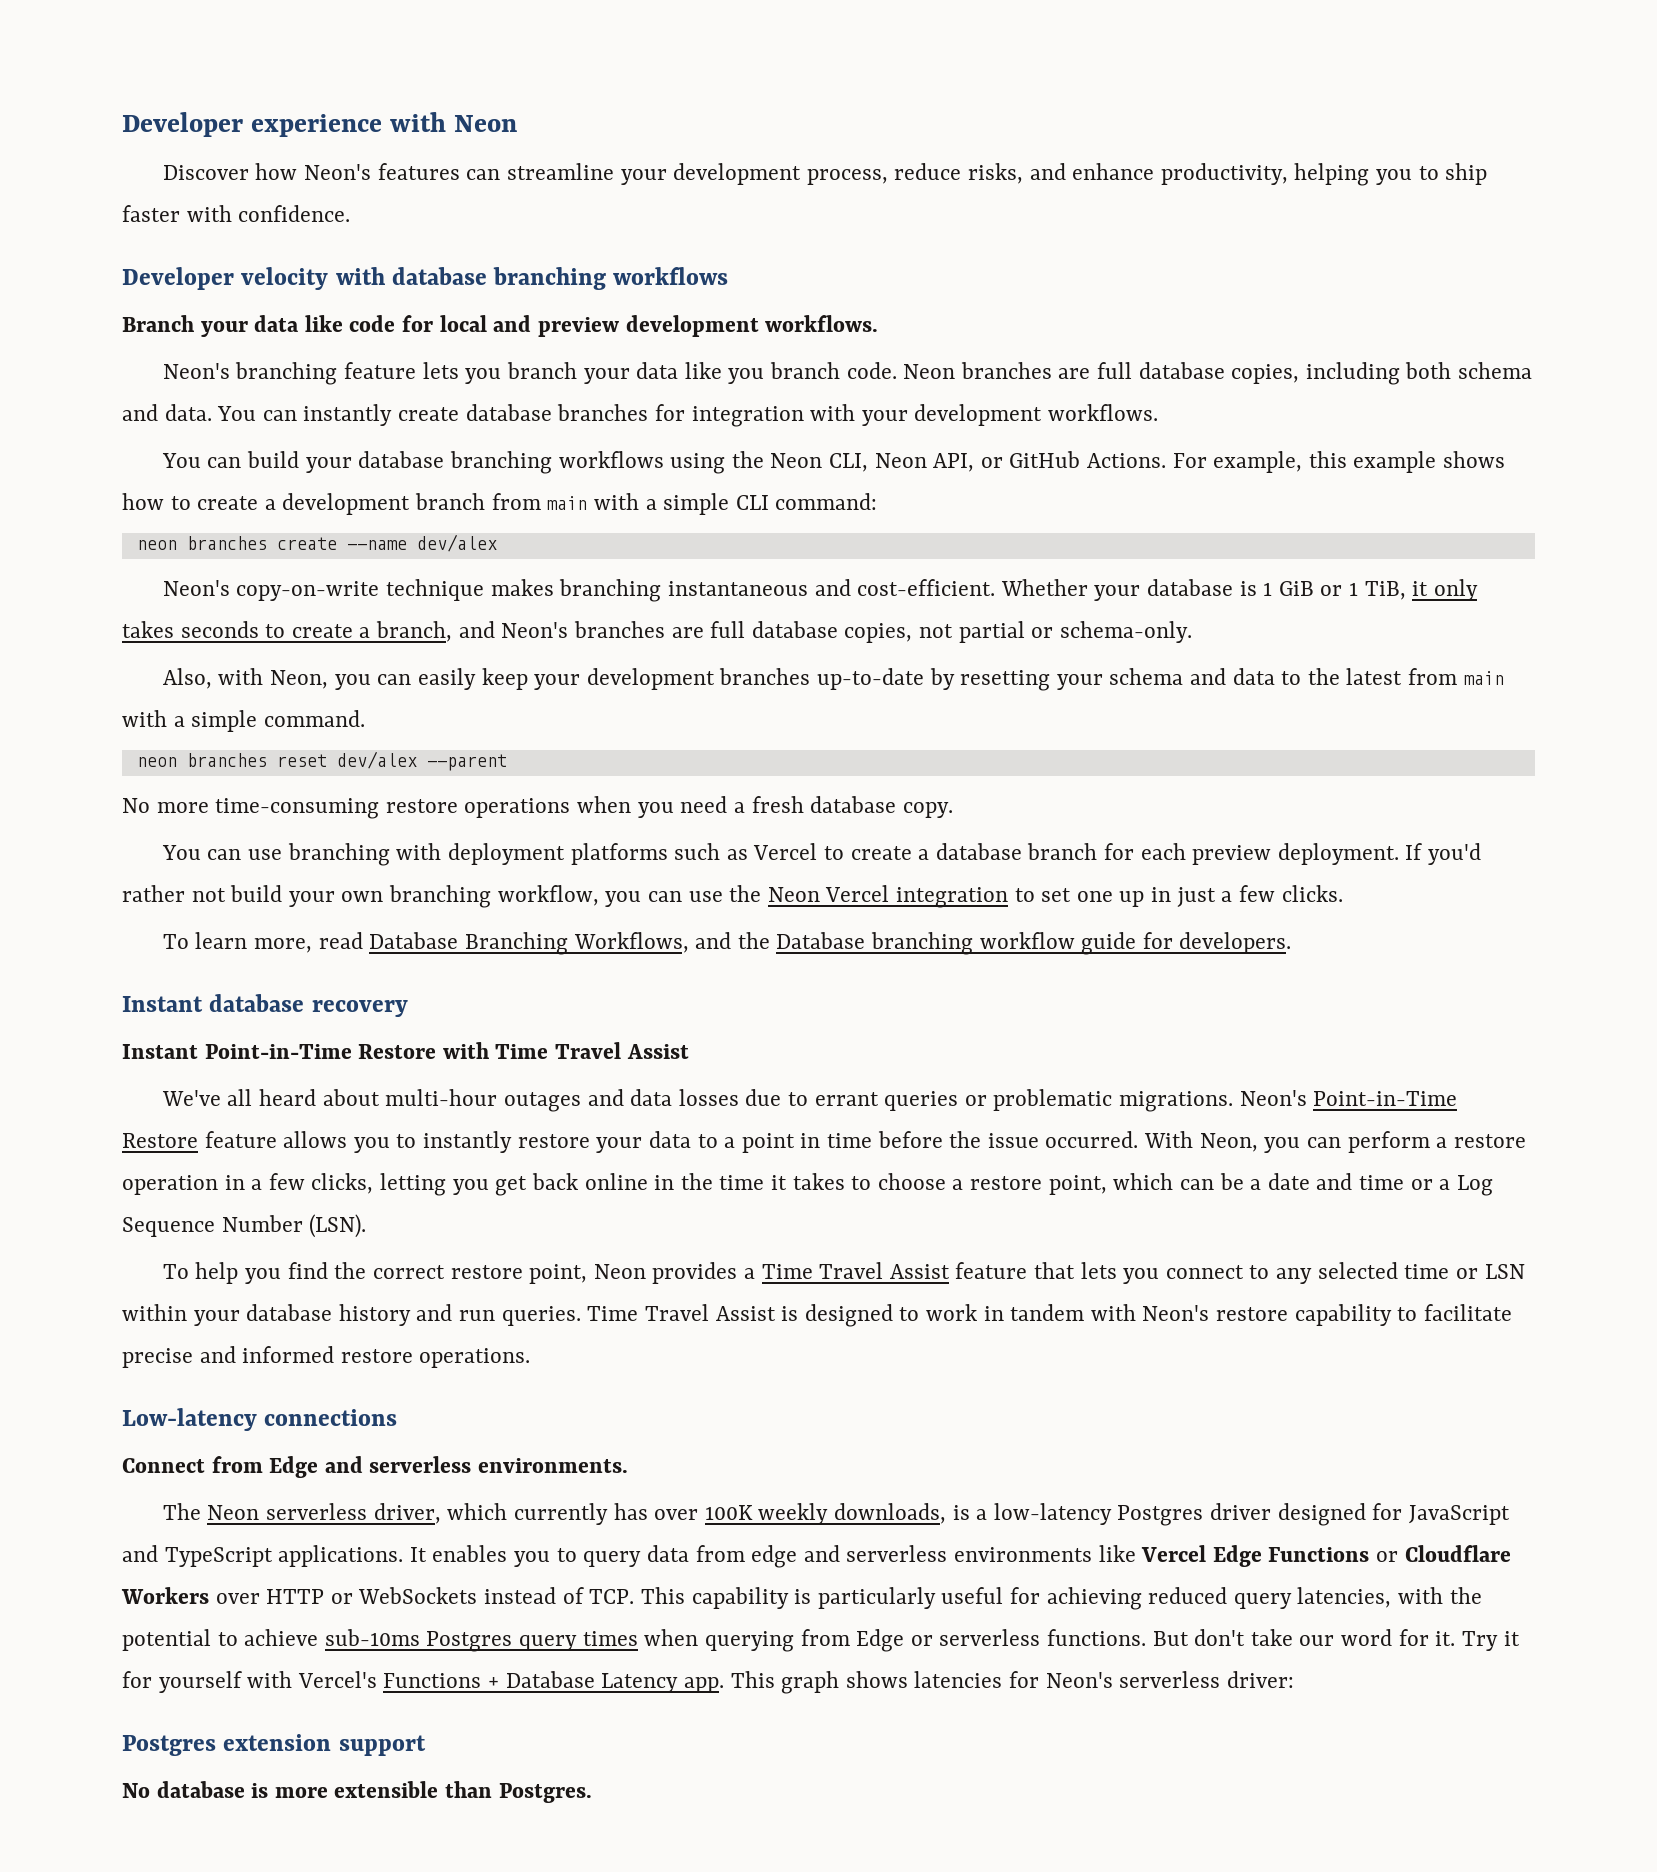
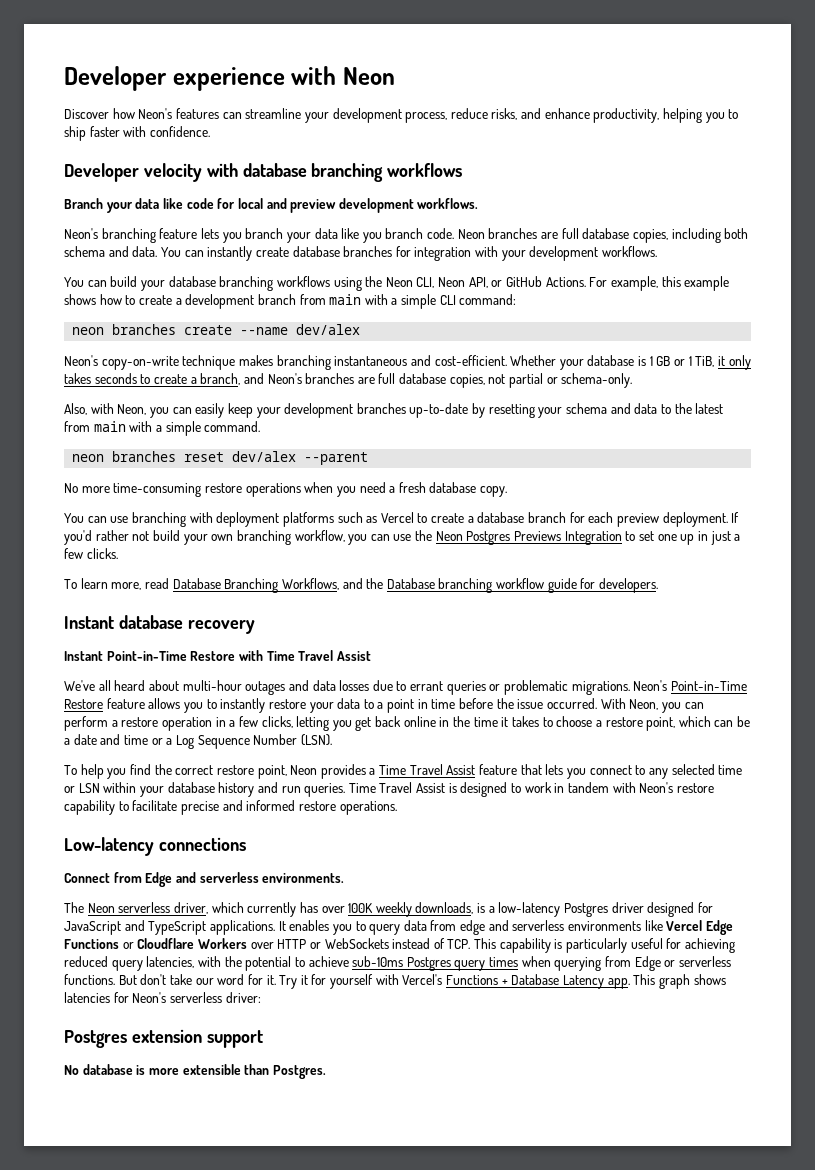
[1278,581,1314,596] GiB -> [656,356,671,366] GB
[825,885,1008,908] Vercel integration -> [466,531,622,545] Postgres Previews Integration

